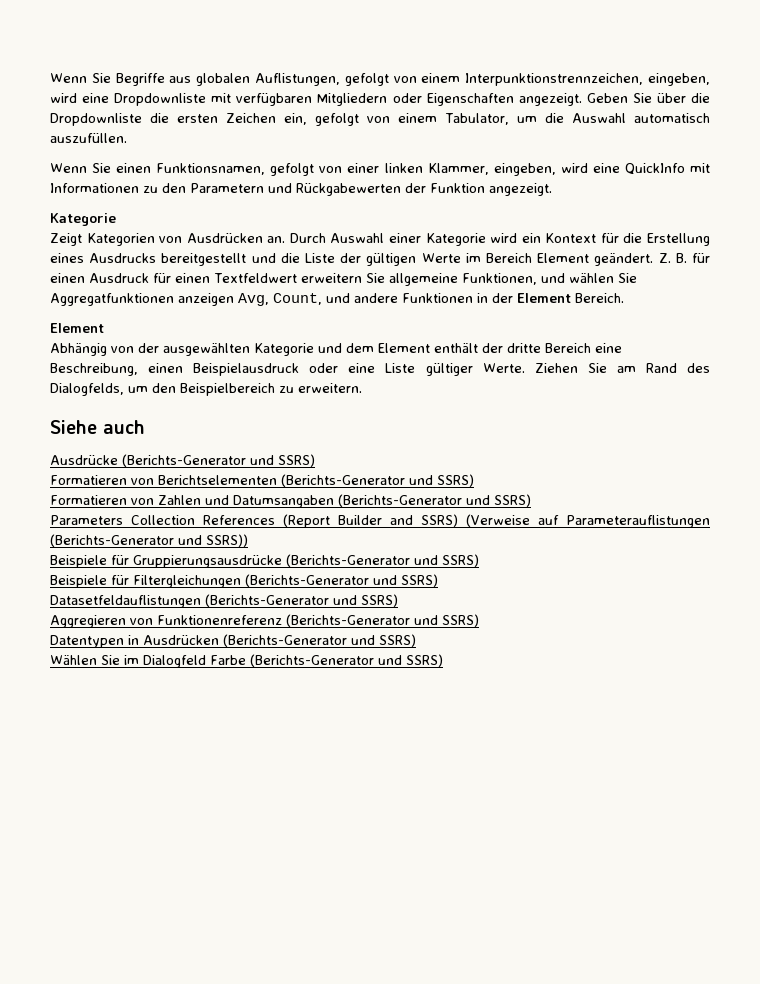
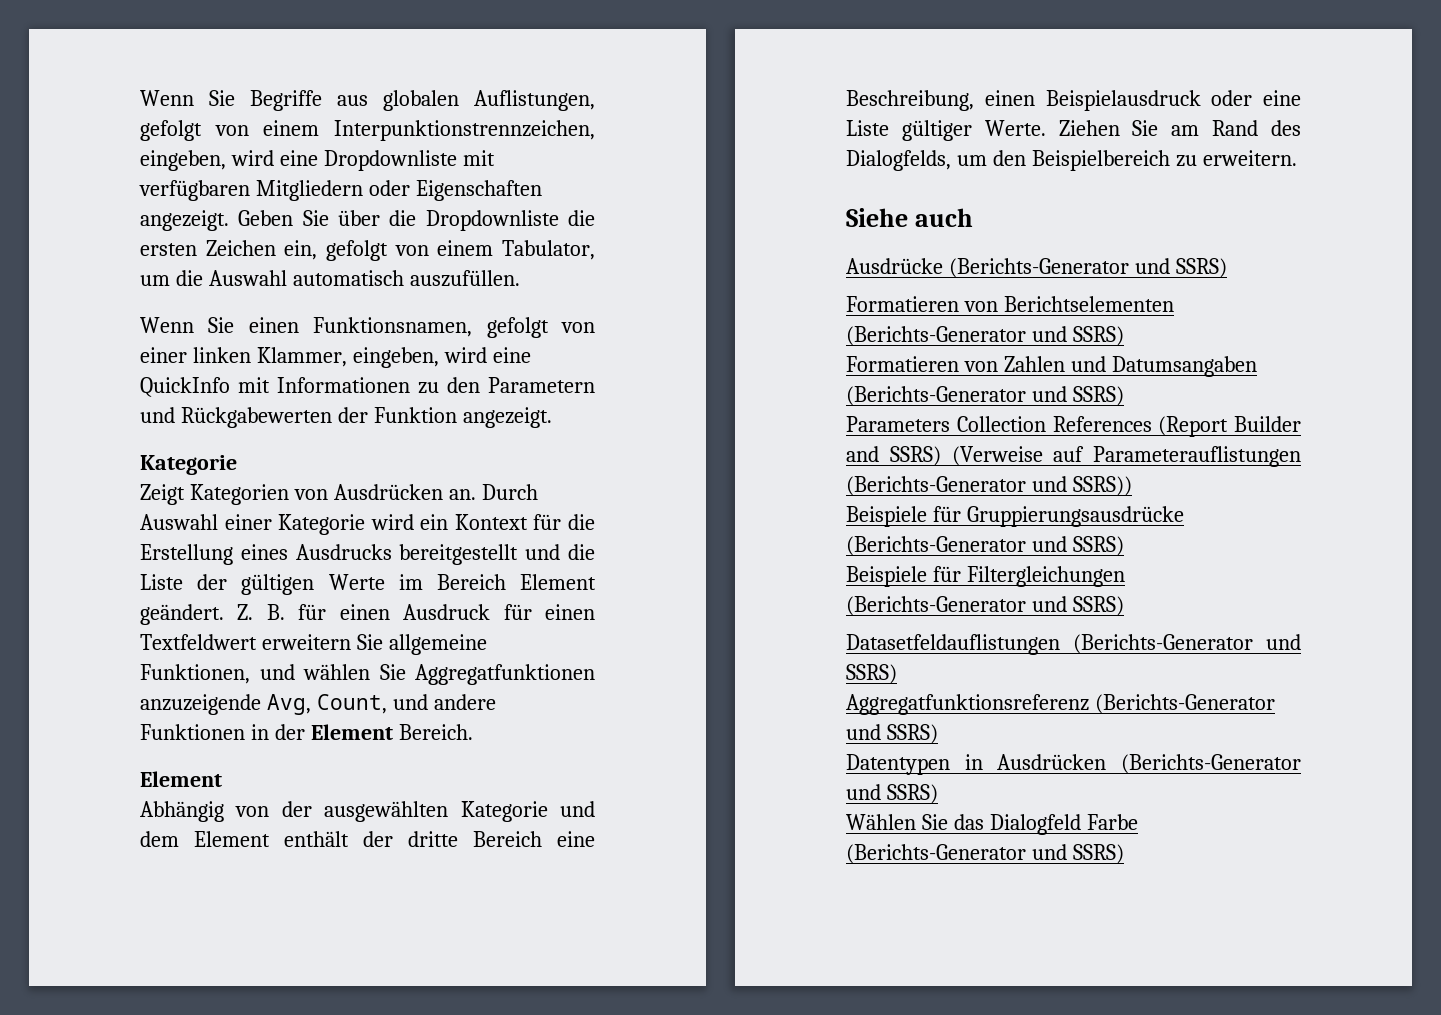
[178,293,234,306] anzeigen -> [140,694,261,715] anzuzeigende
[50,615,282,628] Aggregieren von Funktionenreferenz -> [846,694,1089,715] Aggregatfunktionsreferenz
[124,655,139,665] im -> [953,814,984,830] das

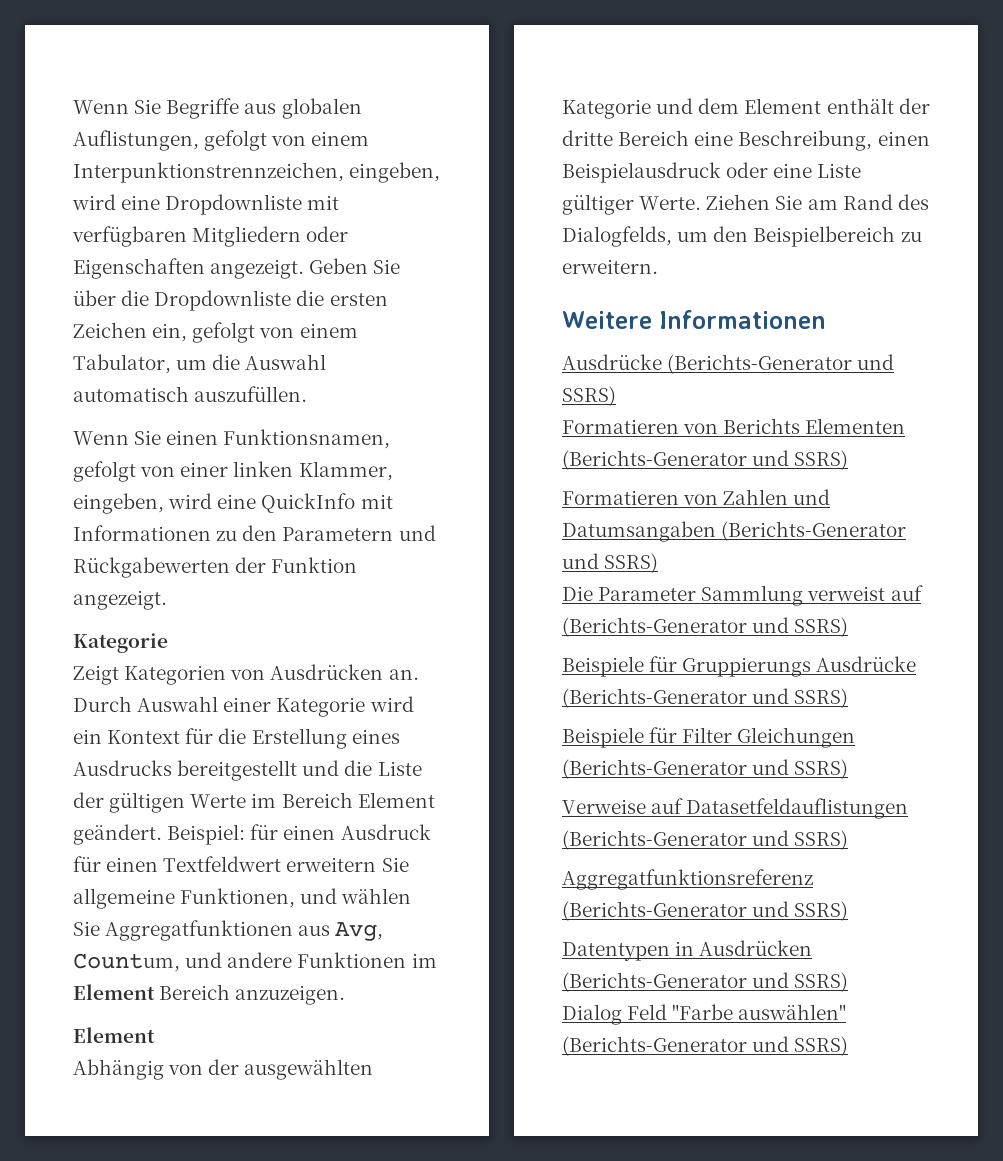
[237,604,285,620] Z. B. -> [167,824,246,845] Beispiel:
[140,694,496,715] [140,724,473,740] anzuzeigende Avg, Count, und andere Funktionen in der Element Bereich. -> [298,922,384,941] [73,952,437,972] [73,984,346,1005] aus Avg, Countum, und andere Funktionen im Element Bereich anzuzeigen.
[846,208,973,227] Siehe auch -> [562,310,826,329] Weitere Informationen
[1003,296,1174,312] Berichtselementen -> [723,418,906,434] Berichts Elementen
[846,416,1301,437] [846,446,1301,467] [846,476,1132,496] [846,506,1184,527] [846,536,1124,556] [846,566,1125,587] [846,596,1124,616] Parameters Collection References (Report Builder and SSRS) (Verweise auf Parameterauflistungen (Berichts-Generator und SSRS)) // Beispiele für Gruppierungsausdrücke (Berichts-Generator und SSRS) // Beispiele für Filtergleichungen (Berichts-Generator und SSRS) // -> [562,585,923,606] [562,617,849,637] [562,656,917,677] [562,688,849,708] [562,727,856,748] [562,759,849,779] [562,798,684,814] Die Parameter Sammlung verweist auf (Berichts-Generator und SSRS) // Beispiele für Gruppierungs Ausdrücke (Berichts-Generator und SSRS) // Beispiele für Filter Gleichungen (Berichts-Generator und SSRS) // Verweise auf
[846,814,1138,835] Wählen Sie das Dialogfeld Farbe -> [562,1004,847,1025] Dialog Feld "Farbe auswählen"

